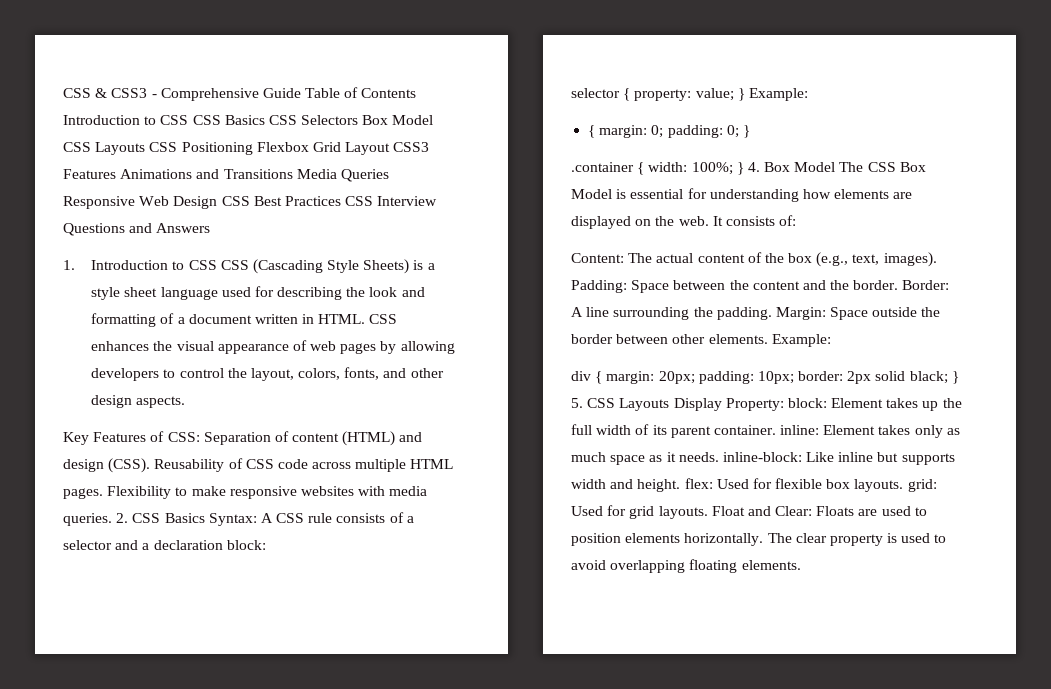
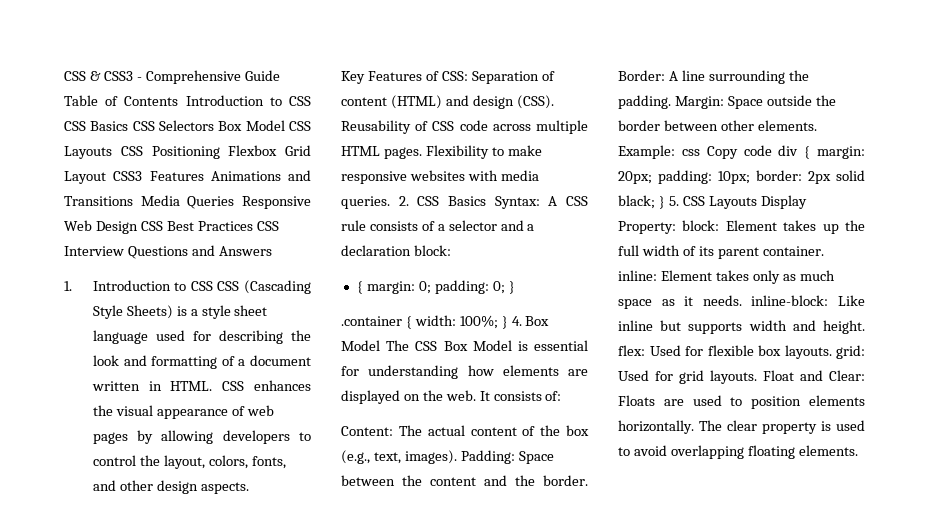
[571,88,808,101] // selector { property: value; } Example: -> (451, 250) none
(831, 340) // -> [681,145,772,159] css Copy code

